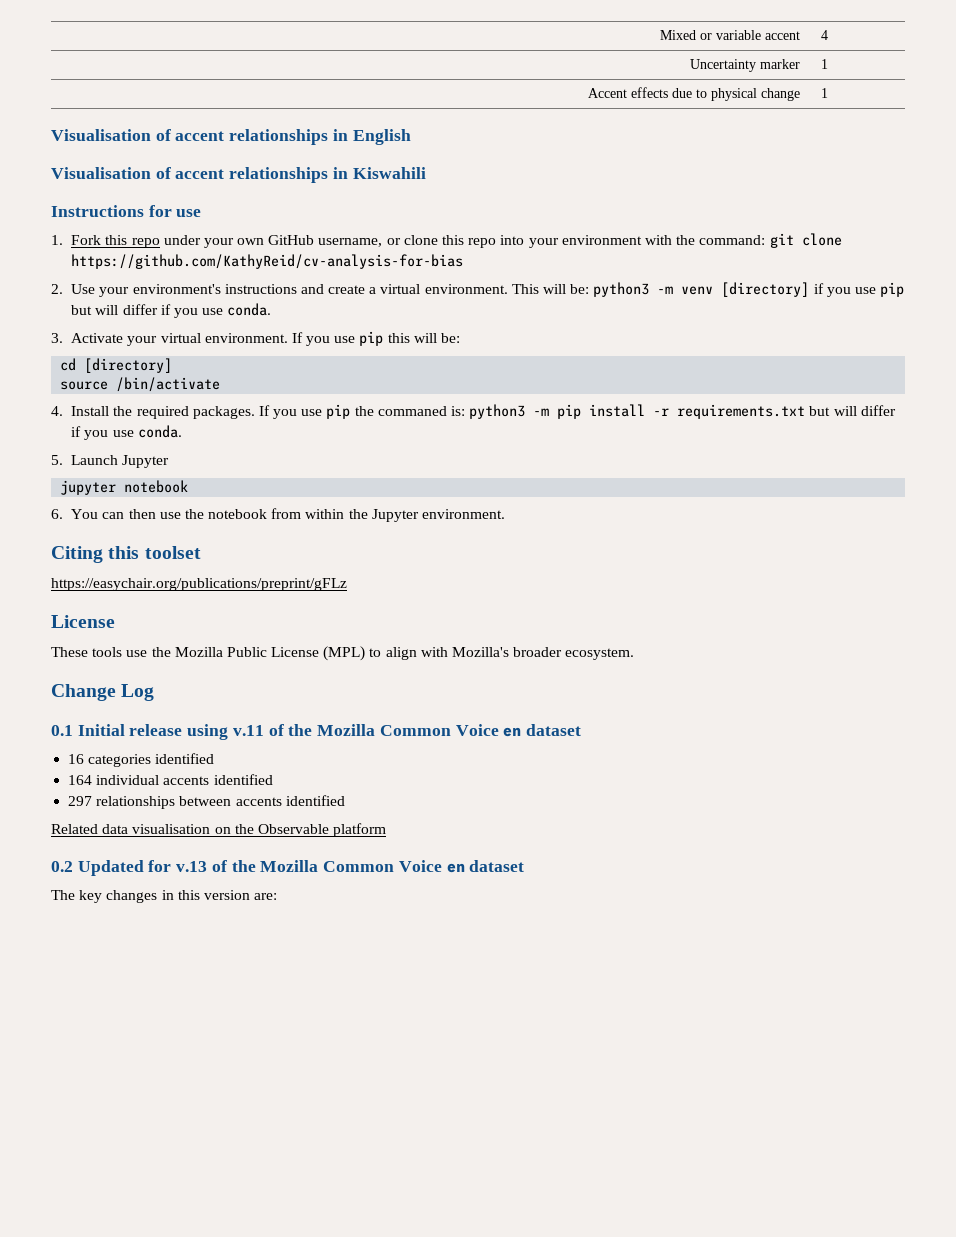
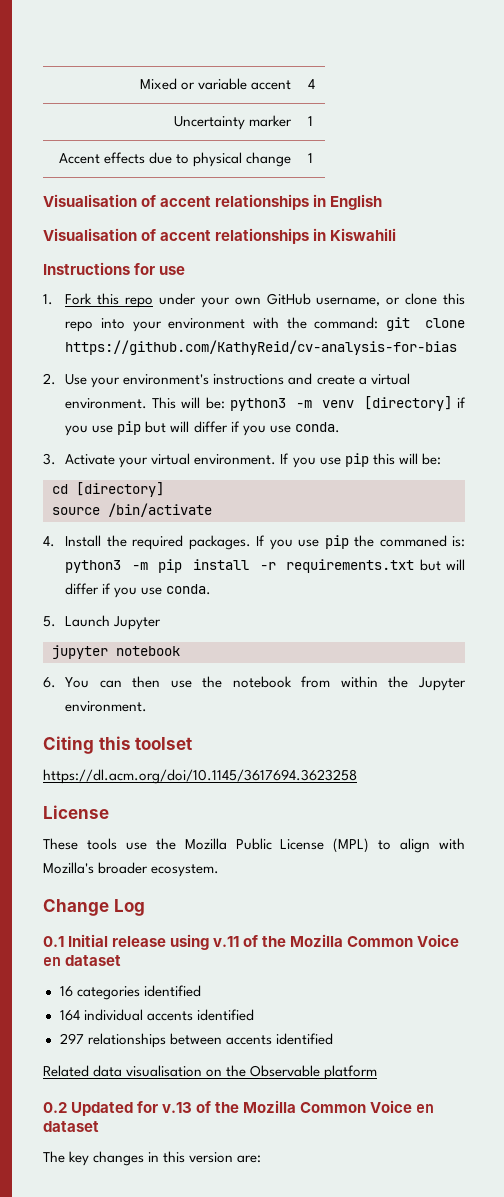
[51,578,347,591] https://easychair.org/publications/preprint/gFLz -> [43,769,357,784] https://dl.acm.org/doi/10.1145/3617694.3623258

